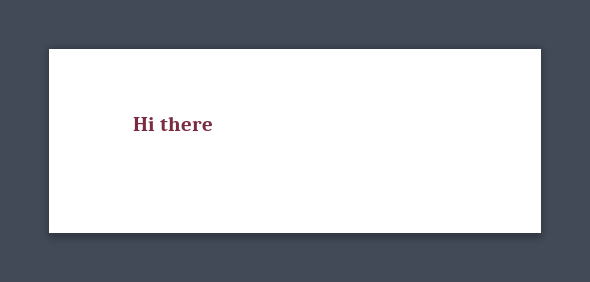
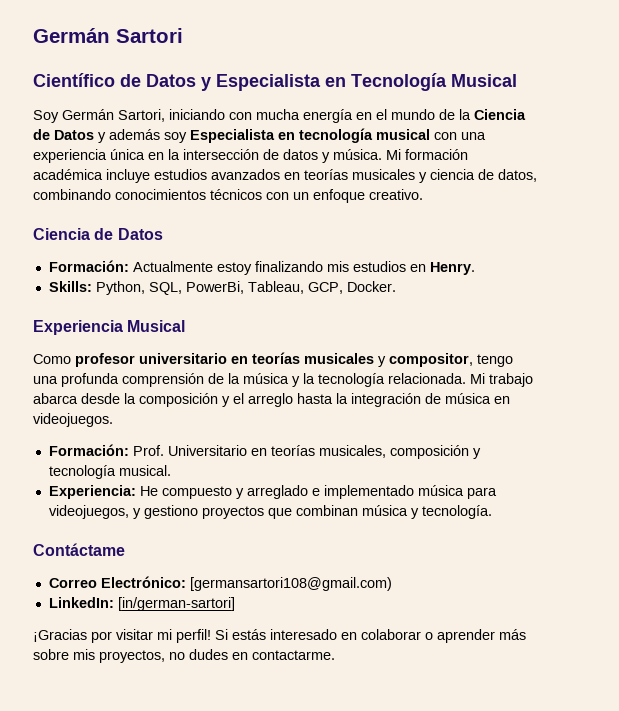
[133,116,213,131] Hi there -> [33,28,183,43] [33,73,517,91] [33,109,526,123] [33,128,486,143] [33,149,468,163] [33,169,537,183] [33,189,423,203] [33,228,163,240] [48,260,475,275] [48,281,396,295] [33,320,186,335] [33,352,513,367] [33,373,533,387] [33,393,510,407] [33,413,113,427] [48,444,481,459] [48,465,171,479] [48,485,497,499] [48,505,492,519] [33,543,125,556] [48,576,392,591] [48,597,235,611] [33,629,526,643] [33,649,335,663] Germán Sartori // Científico de Datos y Especialista en Tecnología Musical // Soy Germán Sartori, iniciando con mucha energía en el mundo de la Ciencia de Datos y además soy Especialista en tecnología musical con una experiencia única en la intersección de datos y música. Mi formación académica incluye estudios avanzados en teorías musicales y ciencia de datos, combinando conocimientos técnicos con un enfoque creativo. // Ciencia de Datos // Formación: Actualmente estoy finalizando mis estudios en Henry. // Skills: Python, SQL, PowerBi, Tableau, GCP, Docker. // Experiencia Musical // Como profesor universitario en teorías musicales y compositor, tengo una profunda comprensión de la música y la tecnología relacionada. Mi trabajo abarca desde la composición y el arreglo hasta la integración de música en videojuegos. // Formación: Prof. Universitario en teorías musicales, composición y tecnología musical. // Experiencia: He compuesto y arreglado e implementado música para videojuegos, y gestiono proyectos que combinan música y tecnología. // Contáctame // Correo Electrónico: [germansartori108@gmail.com) // LinkedIn: [in/german-sartori] // ¡Gracias por visitar mi perfil! Si estás interesado en colaborar o aprender más sobre mis proyectos, no dudes en contactarme.

